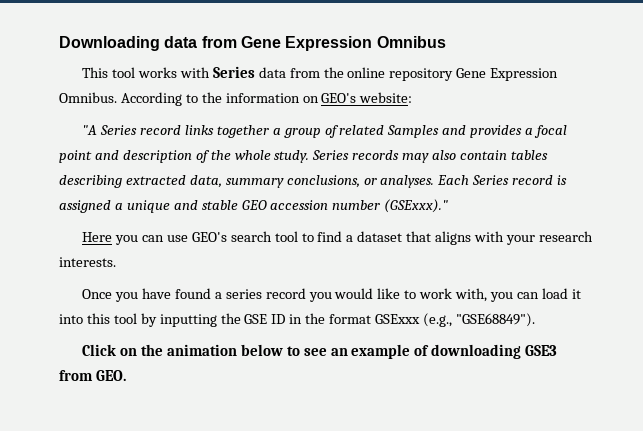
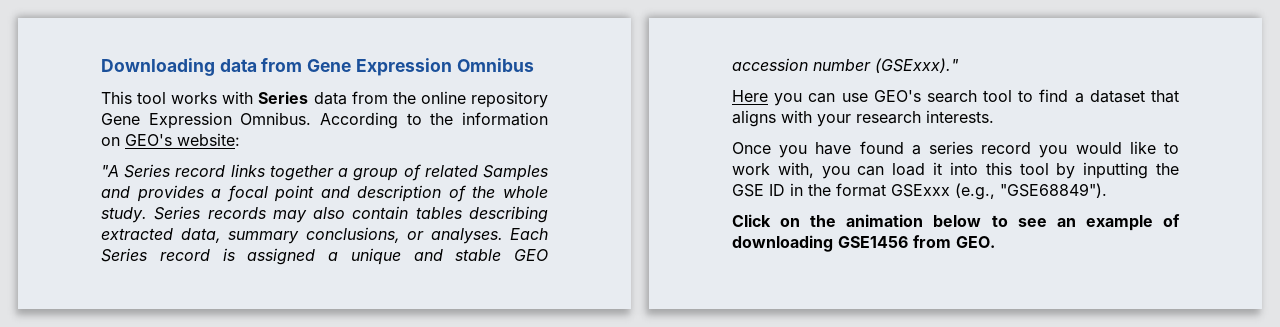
[525,345,558,356] GSE3 -> [838,236,908,248] GSE1456

